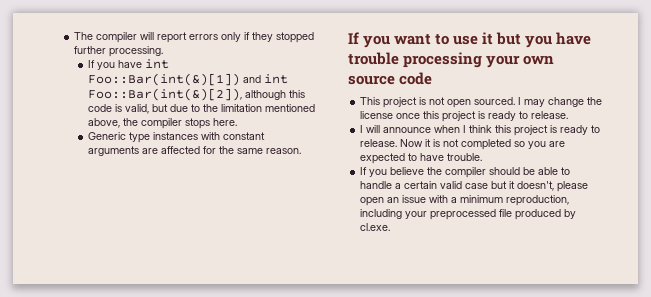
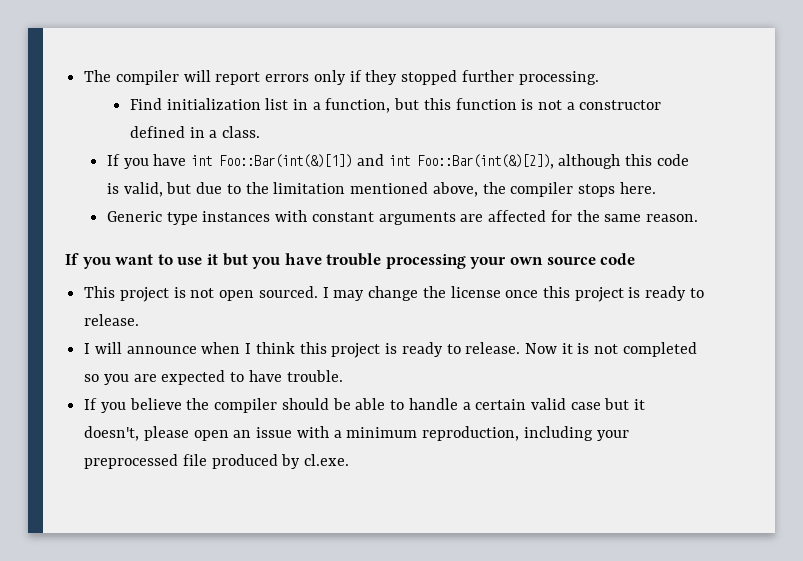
(164, 51) none -> [129,98,662,113] [129,126,260,138] // Find initialization list in a function, but this function is not a constructor defined in a class.

